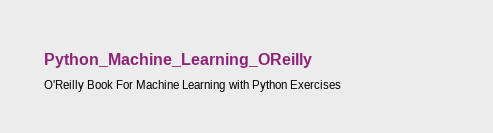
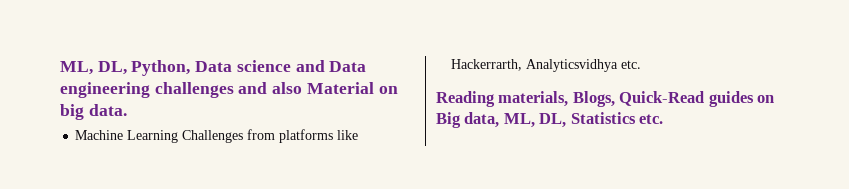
[44,53,312,68] [44,80,341,92] Python_Machine_Learning_OReilly // O'Reilly Book For Machine Learning with Python Exercises -> [60,60,367,76] [60,82,398,98] [60,104,127,120] [75,129,359,143] [451,59,642,72] [436,91,775,107] [436,112,664,128] ML, DL, Python, Data science and Data engineering challenges and also Material on big data. // Machine Learning Challenges from platforms like Hackerrarth, Analyticsvidhya etc. // Reading materials, Blogs, Quick-Read guides on Big data, ML, DL, Statistics etc.

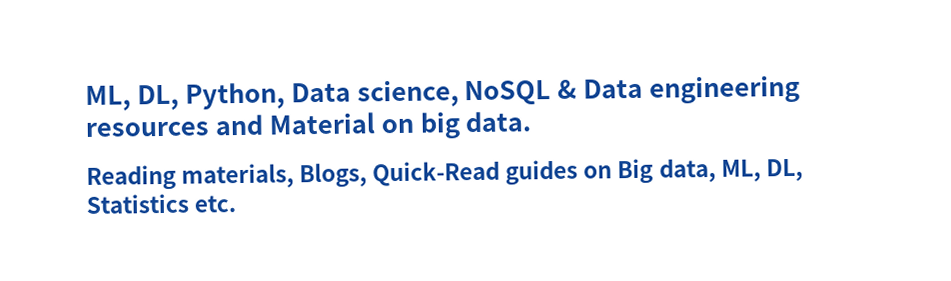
[236,60,367,72] [60,82,398,98] [60,104,127,120] [75,129,359,143] [451,59,642,72] science and Data engineering challenges and also Material on big data. // Machine Learning Challenges from platforms like Hackerrarth, Analyticsvidhya etc. -> [356,74,801,108] [85,111,532,139] science, NoSQL & Data engineering resources and Material on big data.

